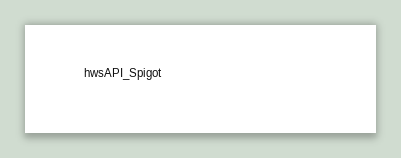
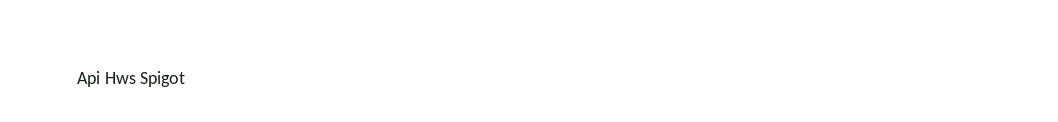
[84,68,162,80] hwsAPI_Spigot -> [77,71,186,87] Api Hws Spigot

